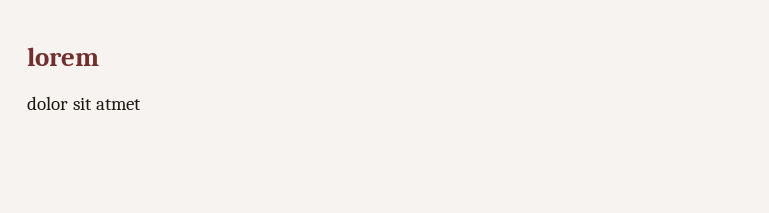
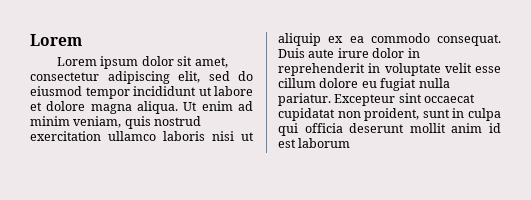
[27,47,99,66] [27,96,142,110] lorem // dolor sit atmet -> [30,34,82,46] [57,56,228,69] [30,71,253,84] [30,86,253,99] [30,101,254,114] [30,116,202,129] [30,131,254,141] [278,33,501,46] [278,48,420,58] [278,63,501,76] [278,78,450,91] [278,93,476,106] [278,108,501,121] [278,123,501,136] [278,138,351,148] Lorem // Lorem ipsum dolor sit amet, consectetur adipiscing elit, sed do eiusmod tempor incididunt ut labore et dolore magna aliqua. Ut enim ad minim veniam, quis nostrud exercitation ullamco laboris nisi ut aliquip ex ea commodo consequat. Duis aute irure dolor in reprehenderit in voluptate velit esse cillum dolore eu fugiat nulla pariatur. Excepteur sint occaecat cupidatat non proident, sunt in culpa qui officia deserunt mollit anim id est laborum

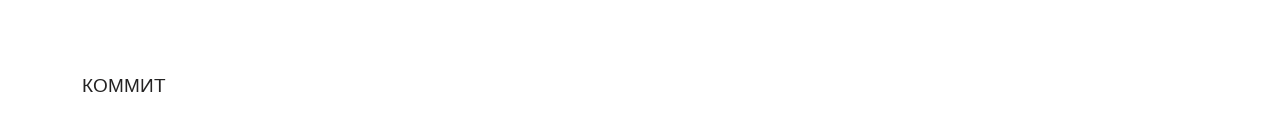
[30,34,82,46] [57,56,228,69] [30,71,253,84] [30,86,253,99] [30,101,254,114] [30,116,202,129] [30,131,254,141] [278,33,501,46] [278,48,420,58] [278,63,501,76] [278,78,450,91] [278,93,476,106] [278,108,501,121] [278,123,501,136] [278,138,351,148] Lorem // Lorem ipsum dolor sit amet, consectetur adipiscing elit, sed do eiusmod tempor incididunt ut labore et dolore magna aliqua. Ut enim ad minim veniam, quis nostrud exercitation ullamco laboris nisi ut aliquip ex ea commodo consequat. Duis aute irure dolor in reprehenderit in voluptate velit esse cillum dolore eu fugiat nulla pariatur. Excepteur sint occaecat cupidatat non proident, sunt in culpa qui officia deserunt mollit anim id est laborum -> [82,79,166,92] КОММИТ

